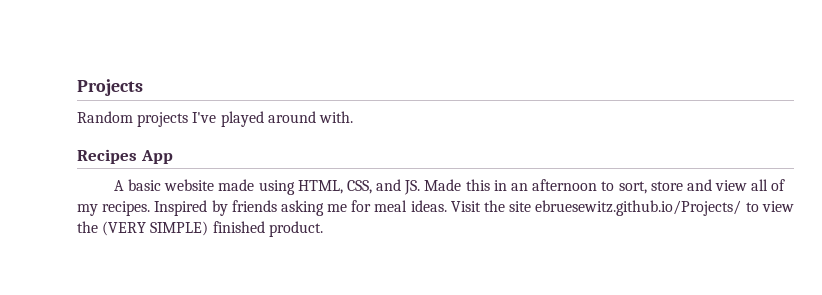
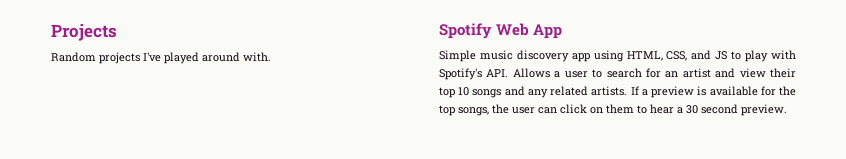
[77,149,137,164] Recipes -> [439,23,530,39] Spotify Web
[113,179,786,195] [77,200,794,216] [77,221,323,237] A basic website made using HTML, CSS, and JS. Made this in an afternoon to sort, store and view all of my recipes. Inspired by friends asking me for meal ideas. Visit the site ebruesewitz.github.io/Projects/ to view the (VERY SIMPLE) finished product. -> [439,50,797,62] [439,68,796,80] [439,86,796,98] [439,104,787,116] Simple music discovery app using HTML, CSS, and JS to play with Spotify's API. Allows a user to search for an artist and view their top 10 songs and any related artists. If a preview is available for the top songs, the user can click on them to hear a 30 second preview.

